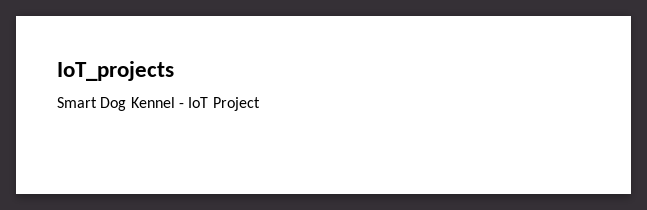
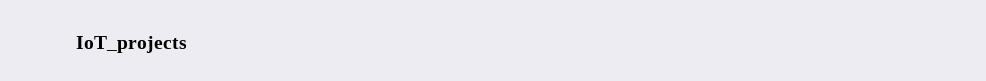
[57,97,260,111] // Smart Dog Kennel - IoT Project -> (187, 44) none

